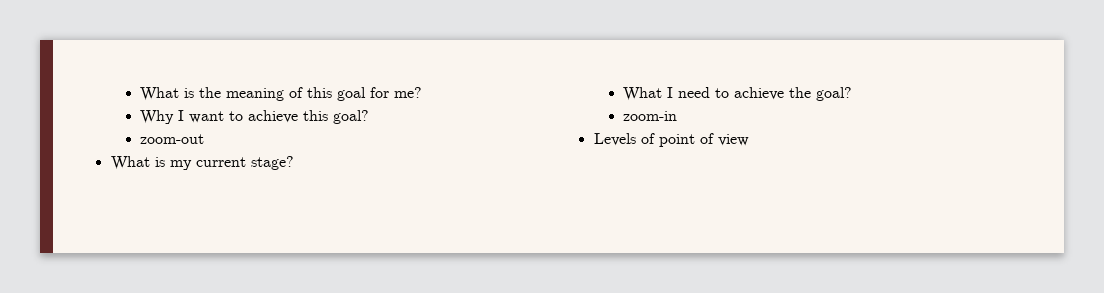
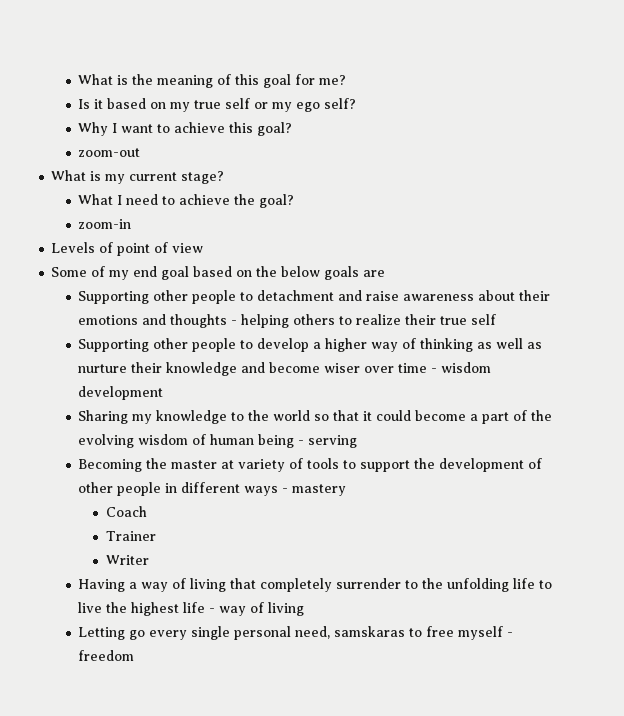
(423, 92) none -> [78,98,357,112] // Is it based on my true self or my ego self?
(749, 140) none -> [51,266,386,280] [78,290,551,304] [78,314,497,328] [78,338,543,352] [78,362,492,376] [78,386,164,400] [78,410,553,424] [78,434,358,448] [78,458,543,472] [78,482,347,496] [105,506,147,517] [105,531,156,541] [105,555,149,565] [78,578,553,592] [78,602,305,616] [78,626,514,640] [78,650,135,661] // Some of my end goal based on the below goals are // Supporting other people to detachment and raise awareness about their emotions and thoughts - helping others to realize their true self // Supporting other people to develop a higher way of thinking as well as nurture their knowledge and become wiser over time - wisdom development // Sharing my knowledge to the world so that it could become a part of the evolving wisdom of human being - serving // Becoming the master at variety of tools to support the development of other people in different ways - mastery // Coach // Trainer // Writer // Having a way of living that completely surrender to the unfolding life to live the highest life - way of living // Letting go every single personal need, samskaras to free myself - freedom

